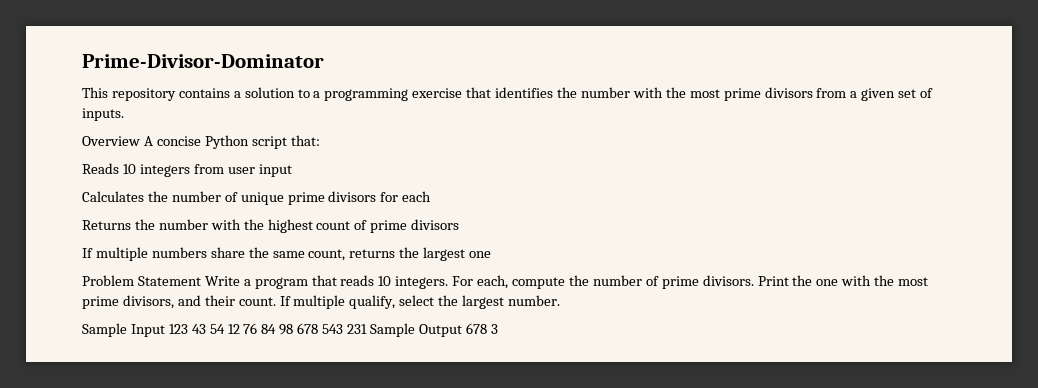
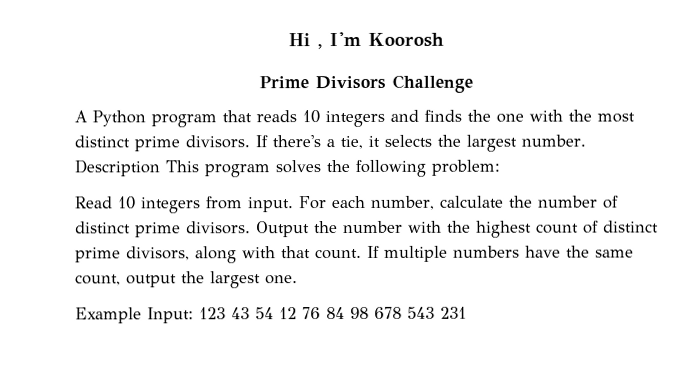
[82,54,324,68] [82,87,934,101] [82,108,124,121] [82,135,320,149] [82,163,292,177] [82,191,432,205] [82,220,131,230] Prime-Divisor-Dominator // This repository contains a solution to a programming exercise that identifies the number with the most prime divisors from a given set of inputs. // Overview A concise Python script that: // Reads 10 integers from user input // Calculates the number of unique prime divisors for each // Returns -> [287,31,444,50] [258,74,473,93] [74,109,635,128] [74,134,586,152] [74,159,500,178] [75,195,619,214] [75,221,310,238] Hi , I'm Koorosh // Prime Divisors Challenge // A Python program that reads 10 integers and finds the one with the most distinct prime divisors. If there's a tie, it selects the largest number. Description This program solves the following problem: // Read 10 integers from input. For each number, calculate the number of distinct prime divisors. Output
[370,219,460,233] prime divisors // -> [603,220,659,233] [75,246,362,264] distinct prime divisors, along with that count.
[210,247,245,258] share -> [525,245,561,258] have
[349,247,492,261] [82,275,929,289] [82,295,561,309] [82,323,165,337] returns the largest one // Problem Statement Write a program that reads 10 integers. For each, compute the number of prime divisors. Print the one with the most prime divisors, and their count. If multiple qualify, select the largest number. // Sample Input -> [126,271,298,289] [75,307,194,324] output the largest one. // Example Input:
[369,323,498,337] Sample Output 678 3 -> (467, 312) none

